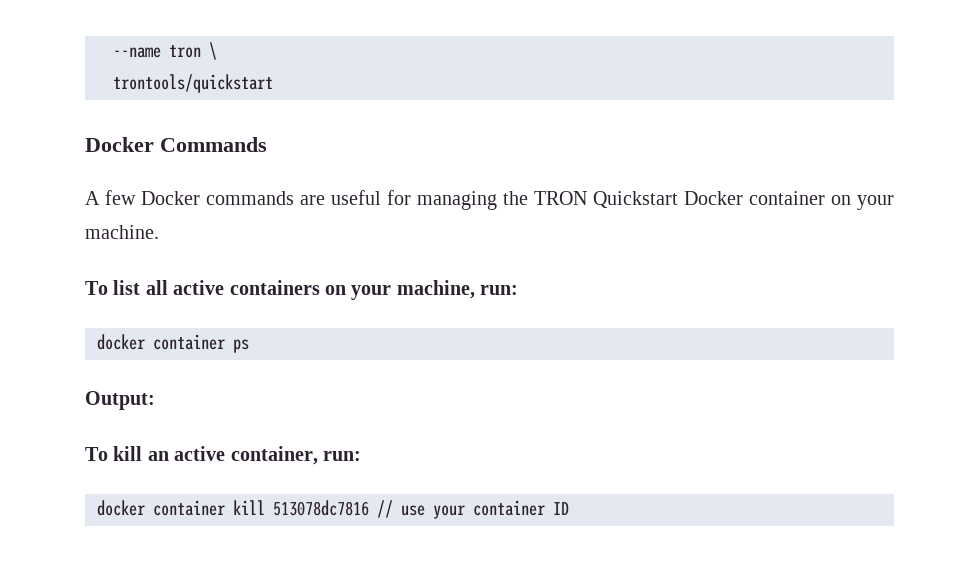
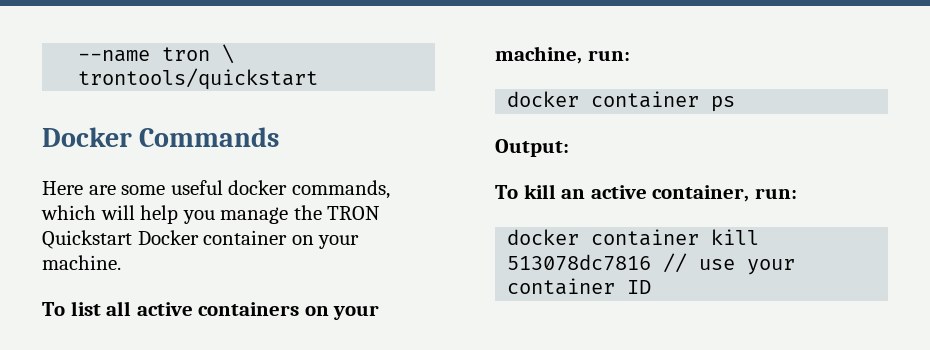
[85,190,497,210] A few Docker commands are useful for managing -> [42,180,390,199] [41,205,289,224] Here are some useful docker commands, which will help you manage

